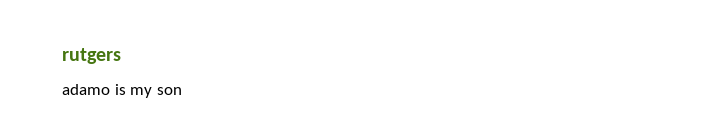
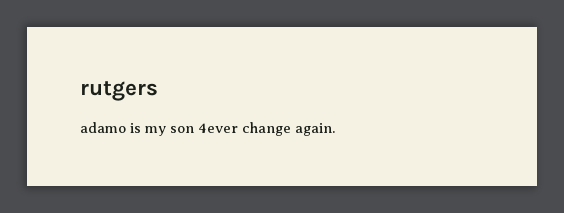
(182, 91) none -> [198,122,335,136] 4ever change again.

